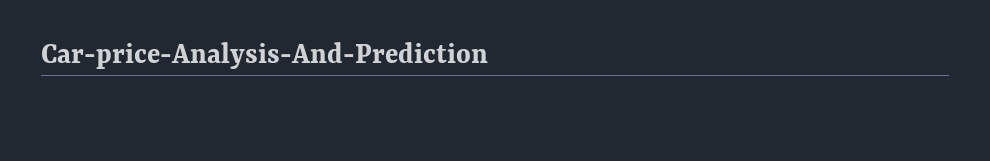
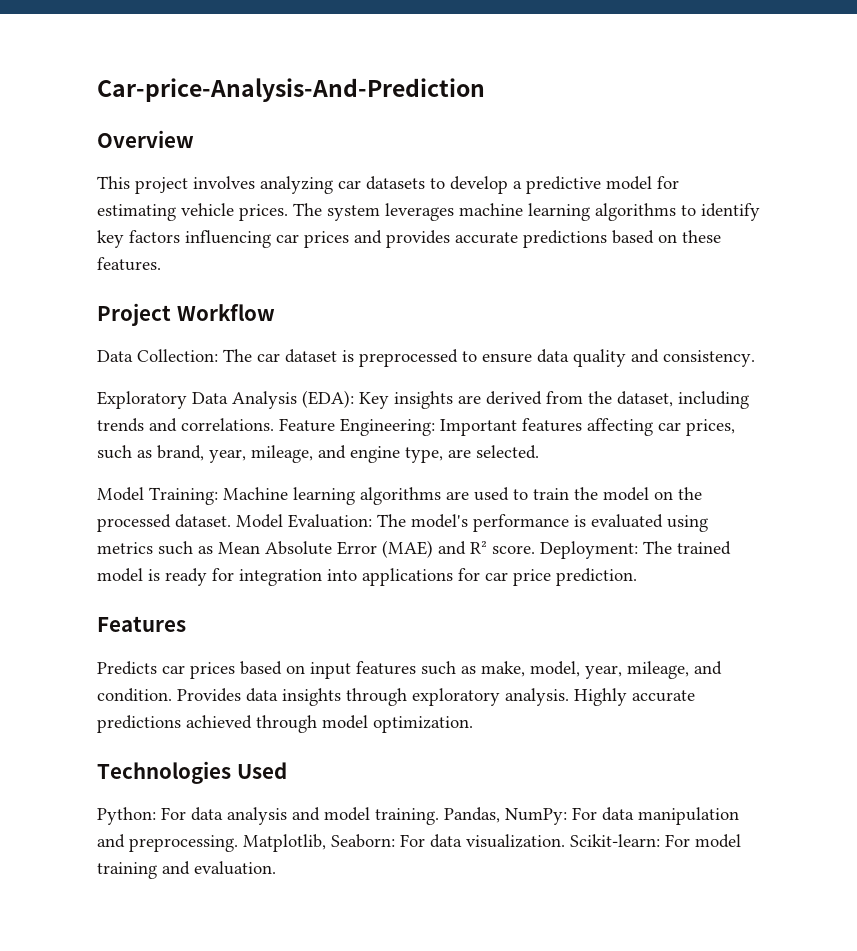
(488, 55) none -> [97,130,194,148] [97,176,679,194] [97,203,760,221] [97,230,721,248] [97,257,161,271] [97,303,275,326] [97,349,755,367] [97,390,749,409] [97,418,735,436] [97,445,539,463] [97,487,702,505] [97,514,708,532] [97,540,731,559] [97,568,637,586] [97,616,186,632] [97,661,722,679] [97,688,695,706] [97,715,473,733] [97,761,287,784] [97,807,739,825] [97,834,741,852] [97,861,276,879] // Overview // This project involves analyzing car datasets to develop a predictive model for estimating vehicle prices. The system leverages machine learning algorithms to identify key factors influencing car prices and provides accurate predictions based on these features. // Project Workflow // Data Collection: The car dataset is preprocessed to ensure data quality and consistency. // Exploratory Data Analysis (EDA): Key insights are derived from the dataset, including trends and correlations. Feature Engineering: Important features affecting car prices, such as brand, year, mileage, and engine type, are selected. // Model Training: Machine learning algorithms are used to train the model on the processed dataset. Model Evaluation: The model's performance is evaluated using metrics such as Mean Absolute Error (MAE) and R² score. Deployment: The trained model is ready for integration into applications for car price prediction. // Features // Predicts car prices based on input features such as make, model, year, mileage, and condition. Provides data insights through exploratory analysis. Highly accurate predictions achieved through model optimization. // Technologies Used // Python: For data analysis and model training. Pandas, NumPy: For data manipulation and preprocessing. Matplotlib, Seaborn: For data visualization. Scikit-learn: For model training and evaluation.

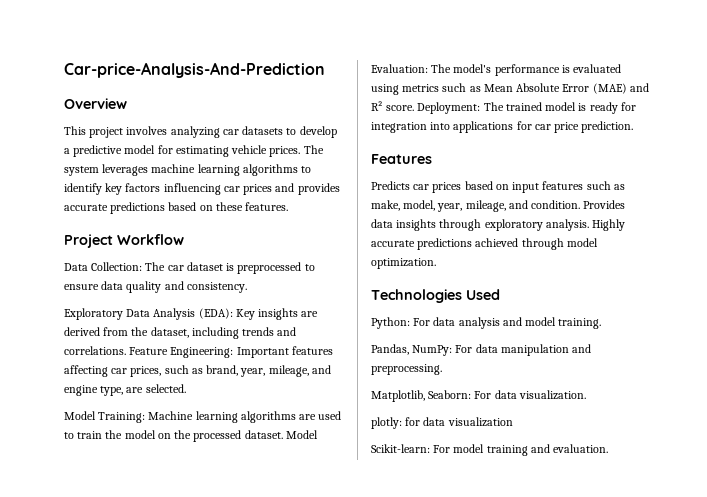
(439, 816) none -> (602, 323) //
(238, 843) none -> (442, 369) //
(565, 841) none -> [371,417,513,429] // plotly: for data visualization //

